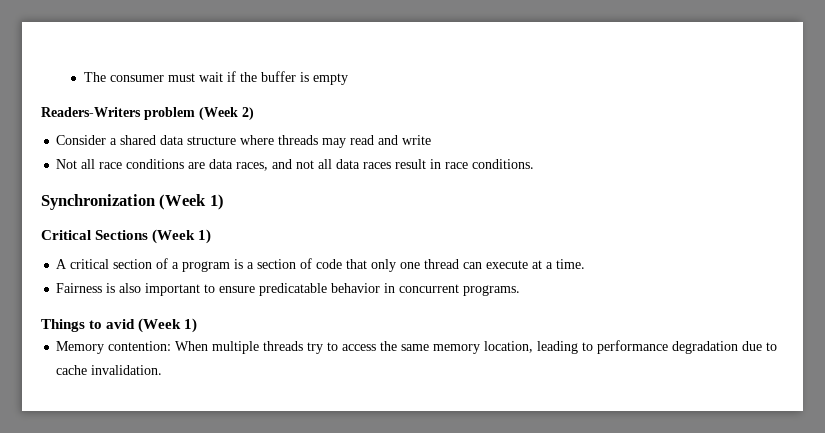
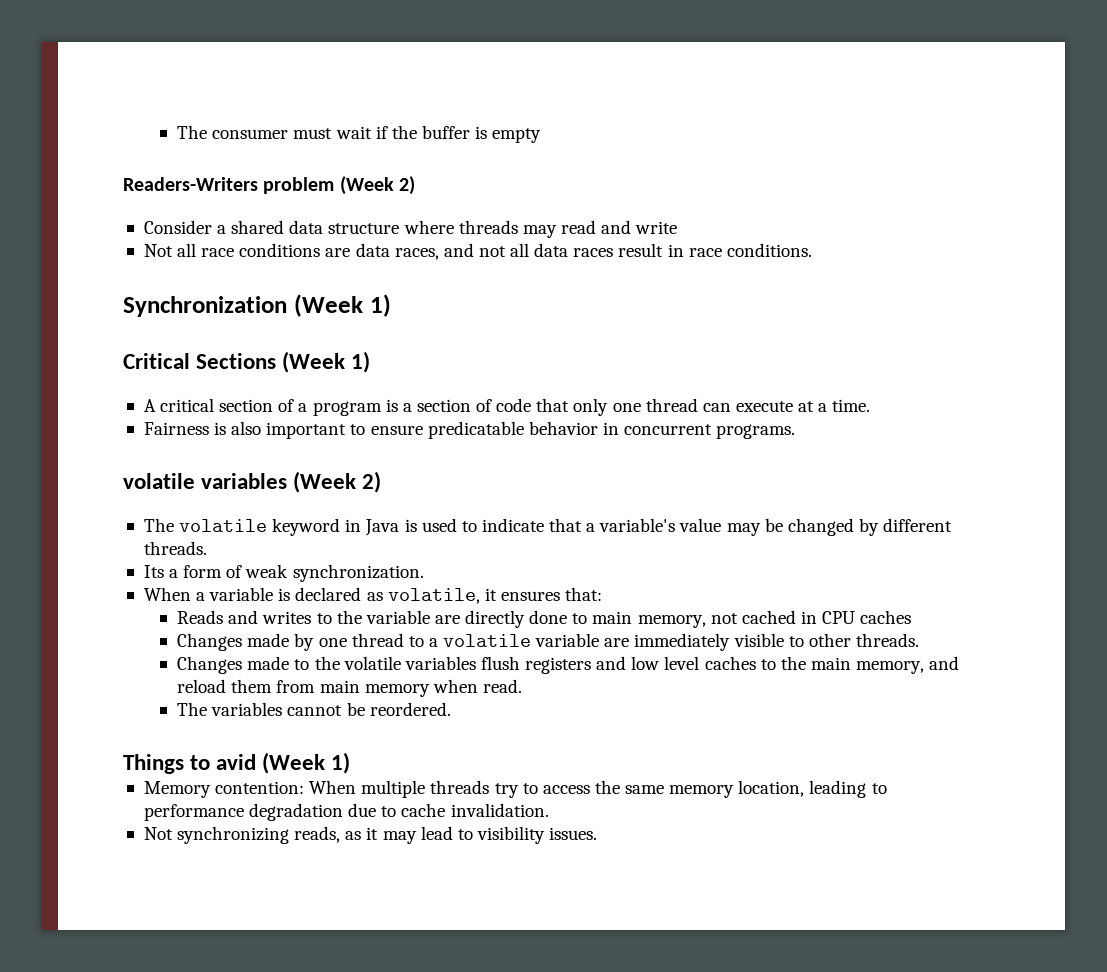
(521, 290) none -> [123,471,382,493] [143,518,953,536] [143,541,207,555] [143,564,424,582] [143,587,603,604] [177,610,912,628] [177,633,919,651] [177,656,960,674] [177,679,522,697] [177,702,451,716] // volatile variables (Week 2) // The volatile keyword in Java is used to indicate that a variable's value may be changed by different threads. // Its a form of weak synchronization. // When a variable is declared as volatile, it ensures that: // Reads and writes to the variable are directly done to main memory, not cached in CPU caches // Changes made by one thread to a volatile variable are immediately visible to other threads. // Changes made to the volatile variables flush registers and low level caches to the main memory, and reload them from main memory when read. // The variables cannot be reordered.
(163, 370) none -> [143,826,598,844] // Not synchronizing reads, as it may lead to visibility issues.

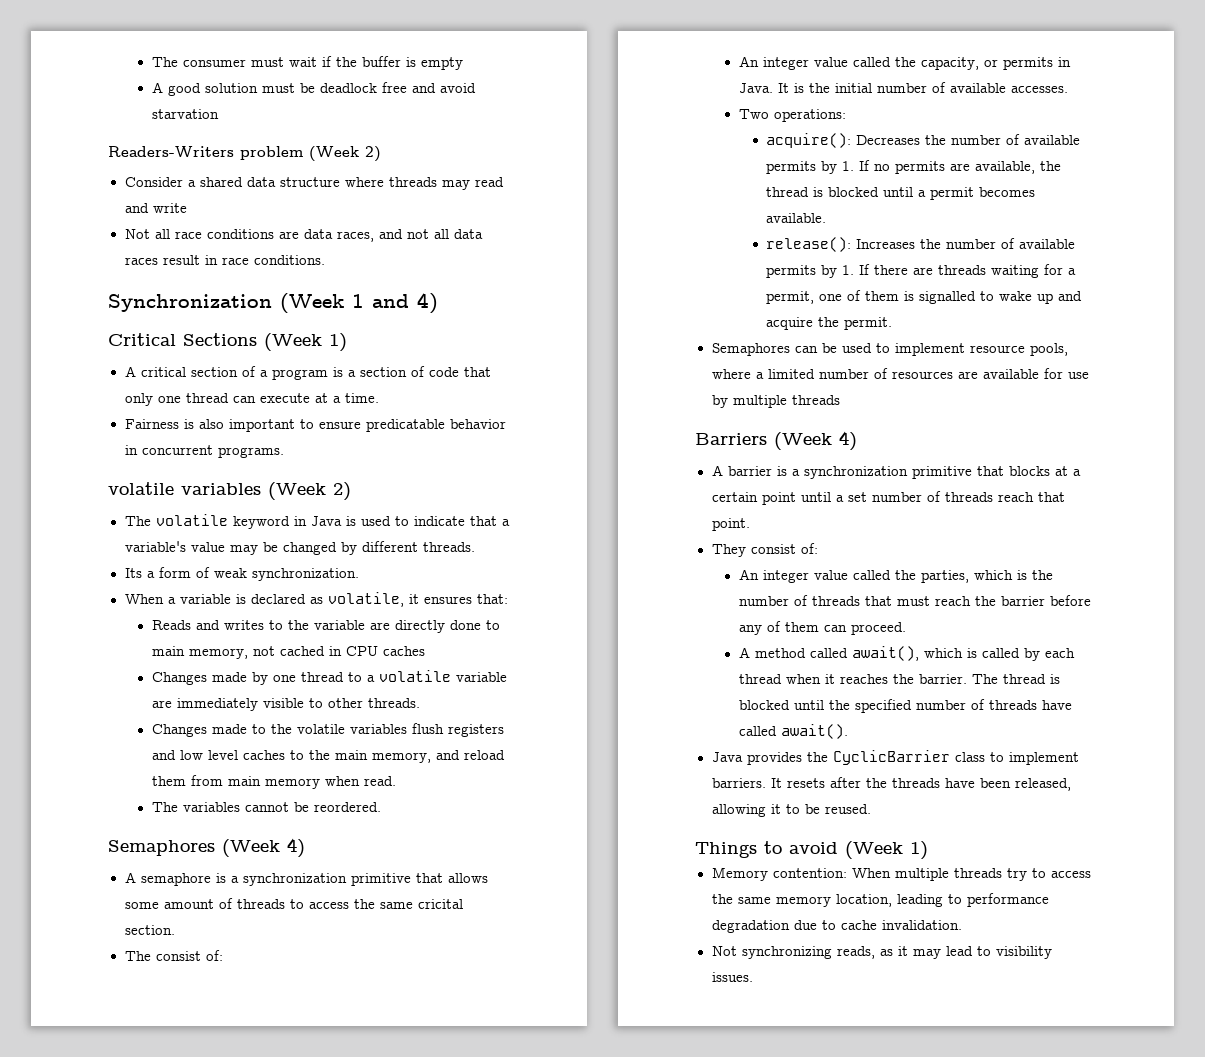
(542, 135) none -> [151,82,476,96] [151,109,219,119] // A good solution must be deadlock free and avoid starvation
[369,294,391,317] 1) -> [352,293,438,314] 1 and 4)
(451, 709) none -> [108,838,305,858] [124,872,488,886] [124,898,463,909] [124,925,175,935] [124,950,223,961] [738,56,1071,70] [738,82,1068,93] [738,109,846,122] [766,133,1081,148] [766,160,1062,174] [766,187,1036,200] [766,213,827,223] [766,237,1076,252] [766,264,1077,278] [766,290,1083,304] [766,317,893,330] [711,343,1068,356] [711,368,1089,379] [711,395,840,408] [695,431,857,451] [711,465,1081,479] [711,491,1065,505] [711,518,750,531] [711,543,818,557] [738,569,1053,583] [738,595,1091,606] [738,621,906,635] [738,646,1075,661] [738,674,1060,684] [738,699,1072,713] [738,724,848,739] [711,750,1079,765] [711,777,1071,791] [711,804,871,817] // Semaphores (Week 4) // A semaphore is a synchronization primitive that allows some amount of threads to access the same cricital section. // The consist of: // An integer value called the capacity, or permits in Java. It is the initial number of available accesses. // Two operations: // acquire(): Decreases the number of available permits by 1. If no permits are available, the thread is blocked until a permit becomes available. // release(): Increases the number of available permits by 1. If there are threads waiting for a permit, one of them is signalled to wake up and acquire the permit. // Semaphores can be used to implement resource pools, where a limited number of resources are available for use by multiple threads // Barriers (Week 4) // A barrier is a synchronization primitive that blocks at a certain point until a set number of threads reach that point. // They consist of: // An integer value called the parties, which is the number of threads that must reach the barrier before any of them can proceed. // A method called await(), which is called by each thread when it reaches the barrier. The thread is blocked until the specified number of threads have called await(). // Java provides the CyclicBarrier class to implement barriers. It resets after the threads have been released, allowing it to be reused.
[216,754,257,770] avid -> [789,842,838,854] avoid

